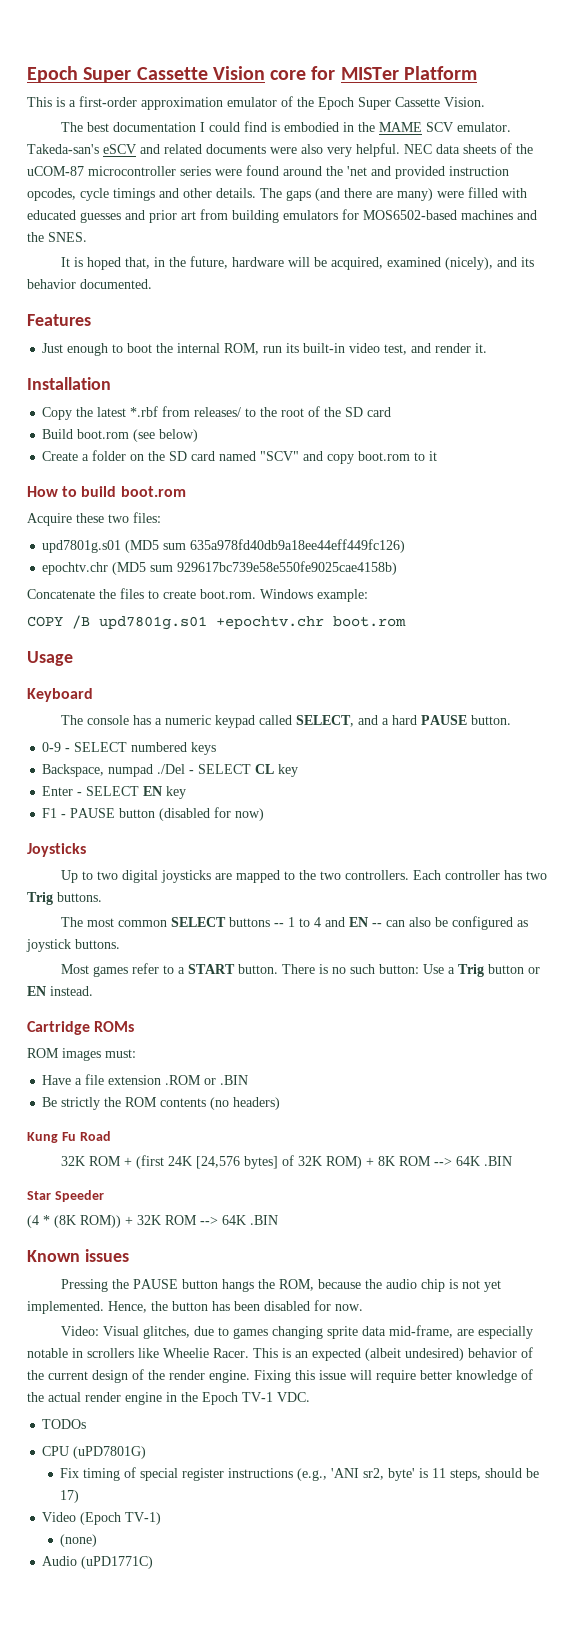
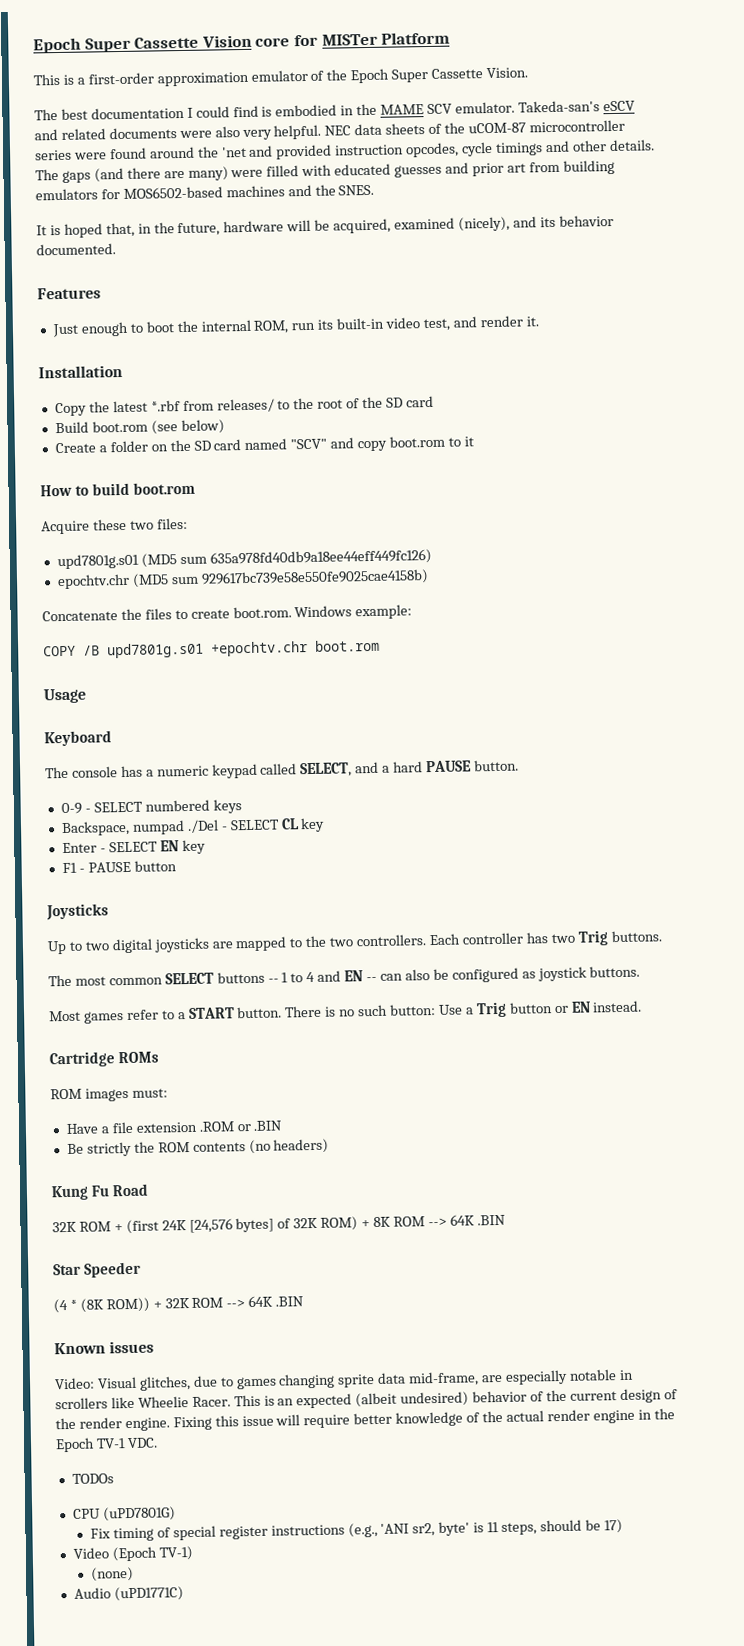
[159,807,265,821] (disabled for now) -> (177, 866) none
[60,1279,501,1292] [27,1300,363,1314] // Pressing the PAUSE button hangs the ROM, because the audio chip is not yet implemented. Hence, the button has been disabled for now. -> (155, 1347) none

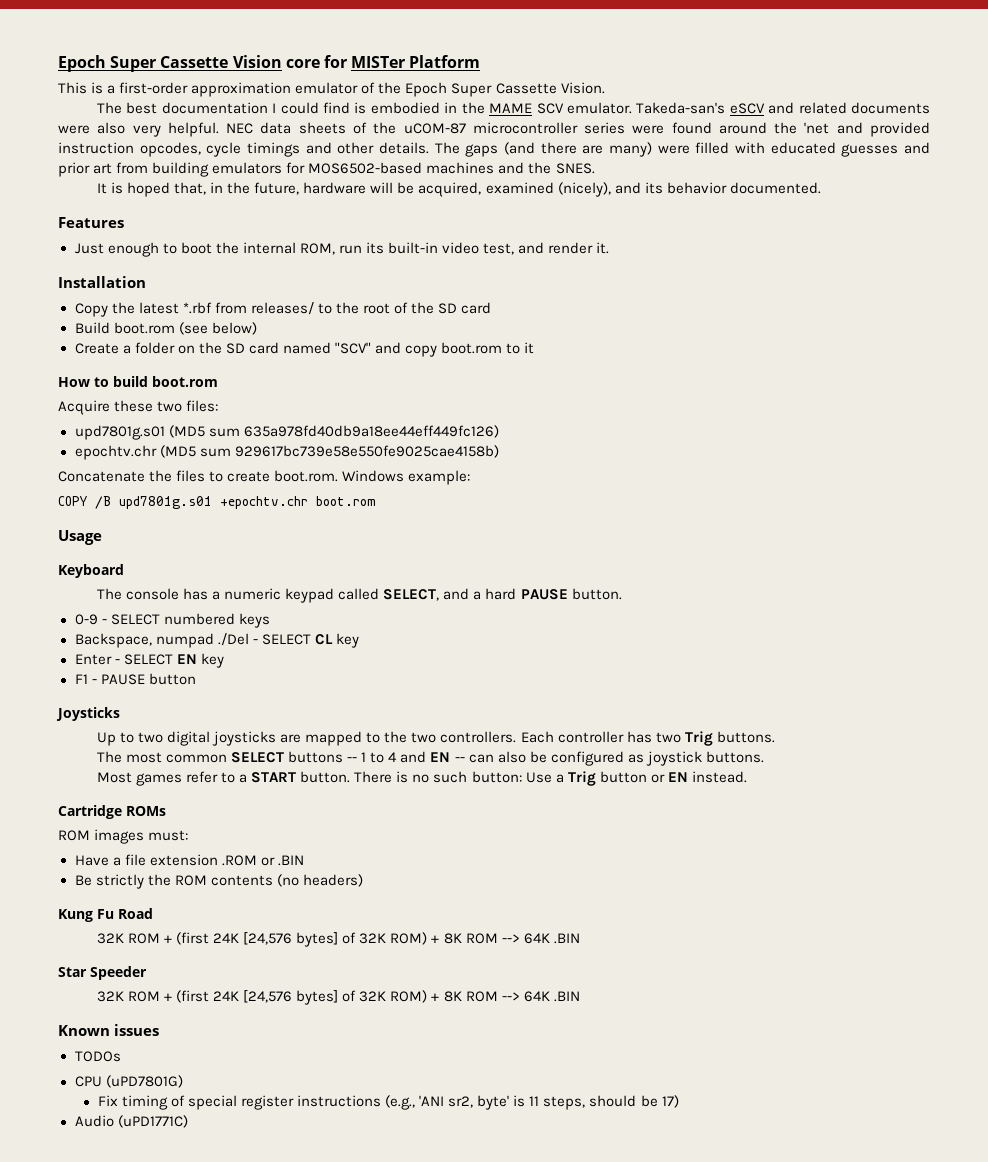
[53,1297,190,1314] (4 * (8K ROM)) + 32K -> [96,990,462,1005] 32K ROM + (first 24K [24,576 bytes] of 32K ROM) + 8K
[54,1369,634,1391] [55,1388,678,1410] [55,1408,675,1432] [55,1437,158,1453] // Video: Visual glitches, due to games changing sprite data mid-frame, are especially notable in scrollers like Wheelie Racer. This is an expected (albeit undesired) behavior of the current design of the render engine. Fixing this issue will require better knowledge of the actual render engine in the Epoch TV-1 VDC. -> (159, 1030) none
[72,1546,193,1562] [91,1566,135,1582] // Video (Epoch TV-1) // (none) -> (679, 1101) none

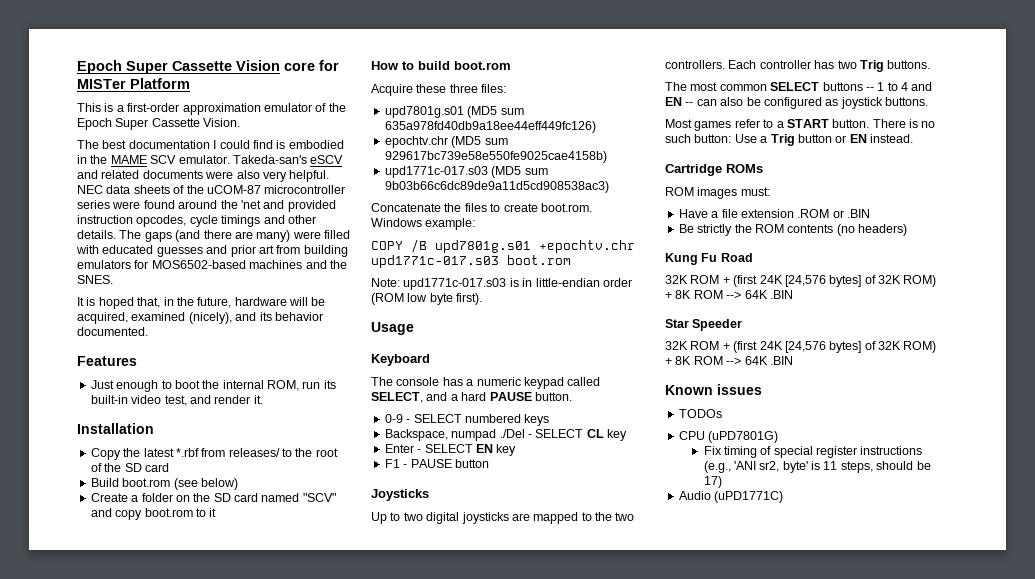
[157,401,183,412] two -> [449,84,478,93] three
(499, 451) none -> [384,166,548,178] [384,181,609,193] // upd1771c-017.s03 (MD5 sum 9b03b66c6dc89de9a11d5cd908538ac3)
[316,496,376,506] boot.rom -> [371,255,571,268] [371,278,632,290] [371,293,483,305] upd1771c-017.s03 boot.rom // Note: upd1771c-017.s03 is in little-endian order (ROM low byte first).

